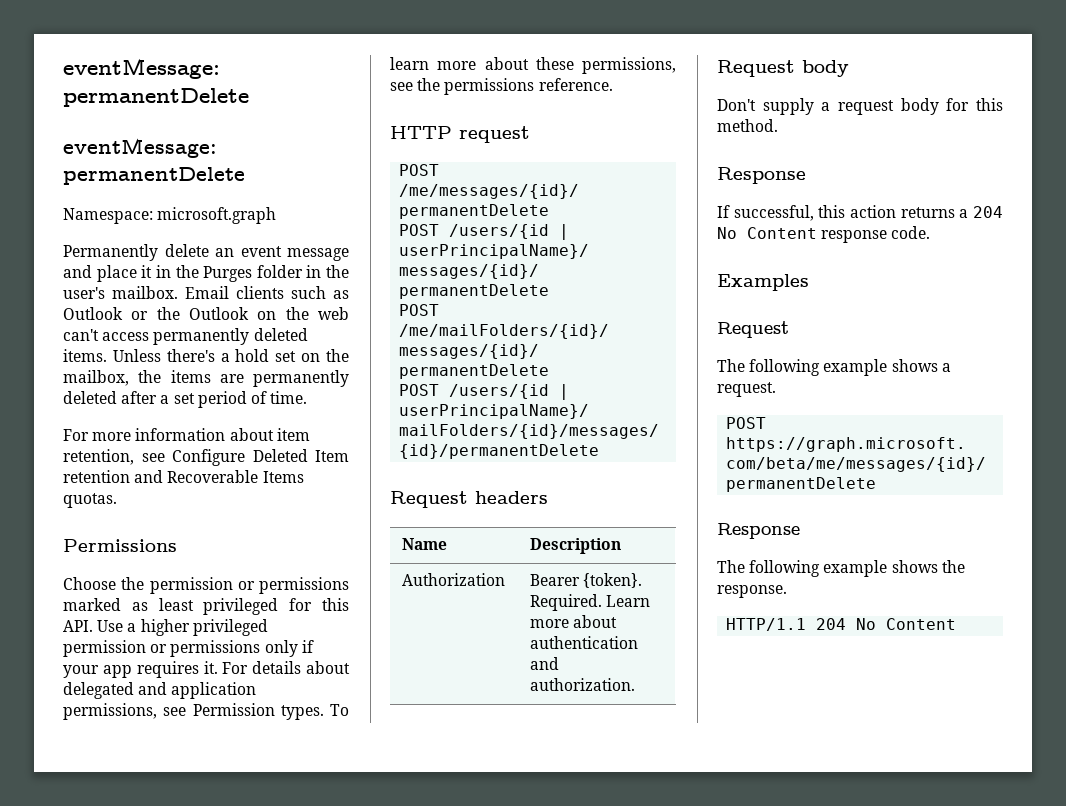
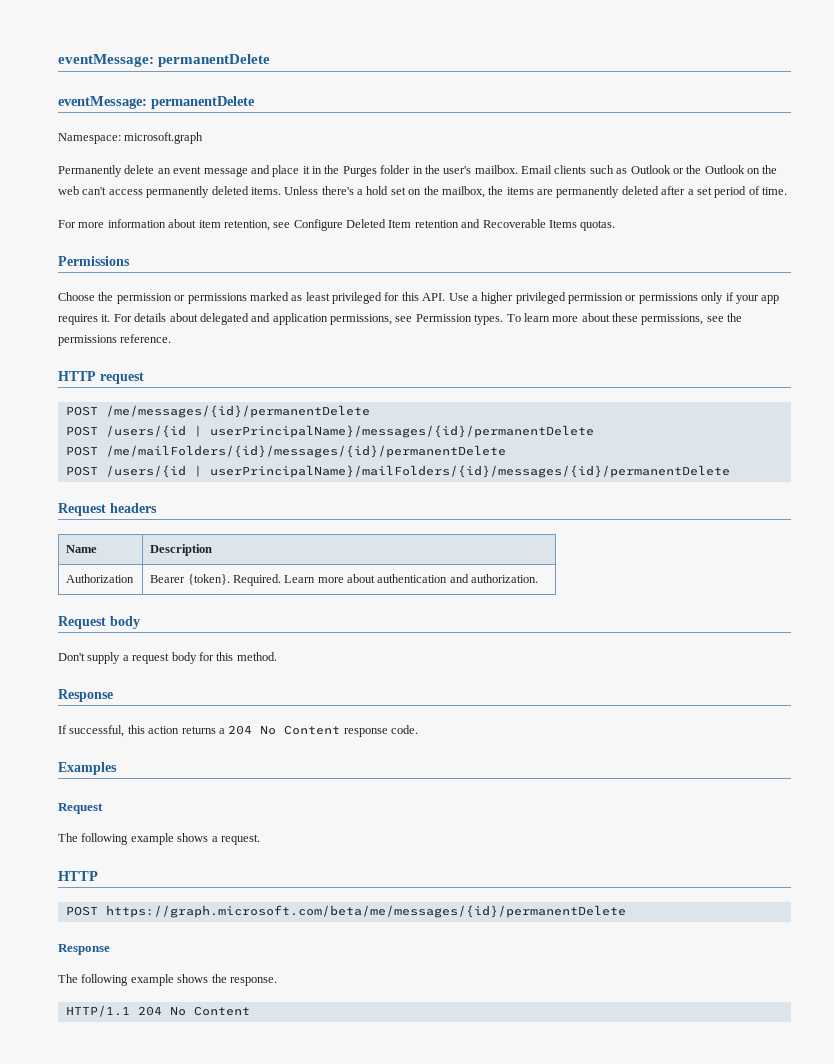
(776, 389) none -> [58,871,98,881] // HTTP

